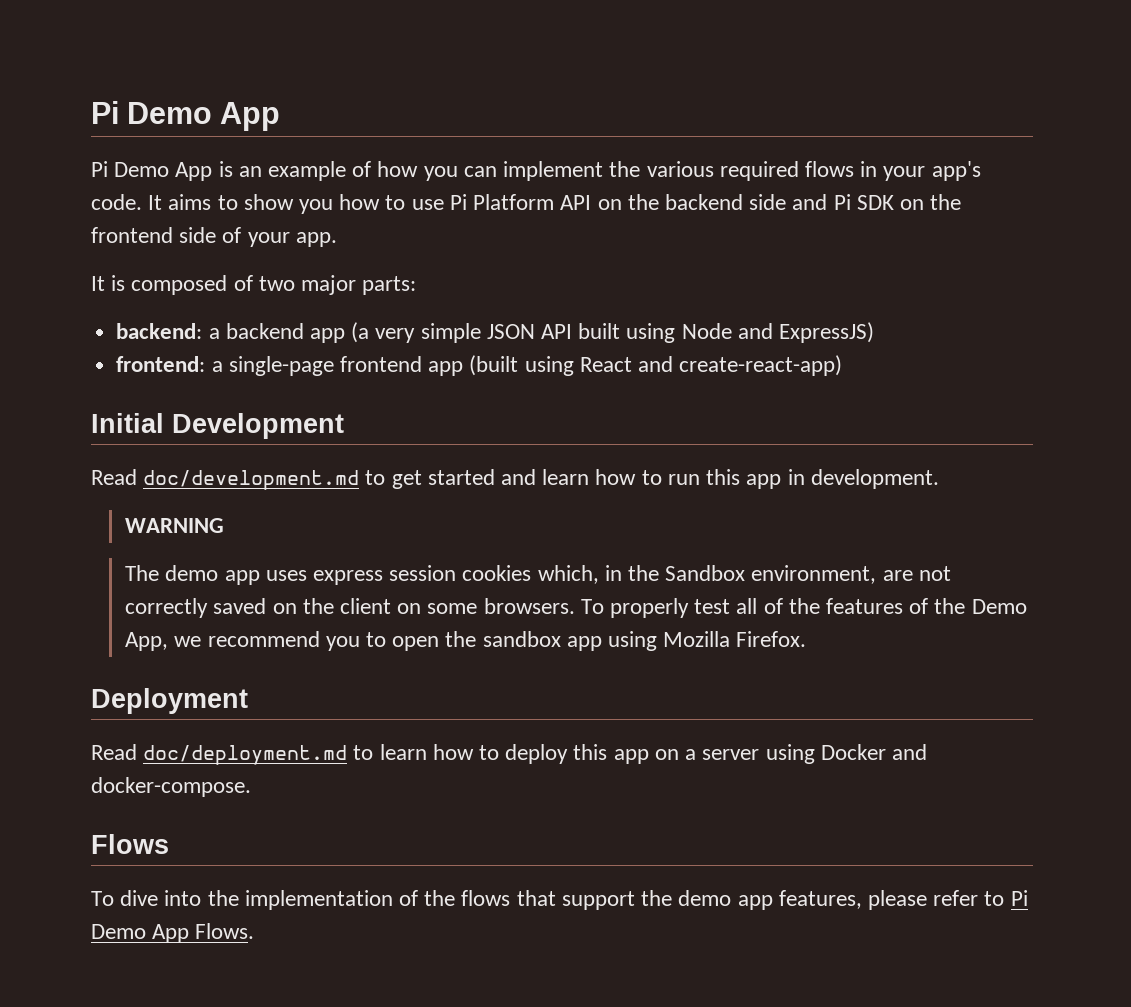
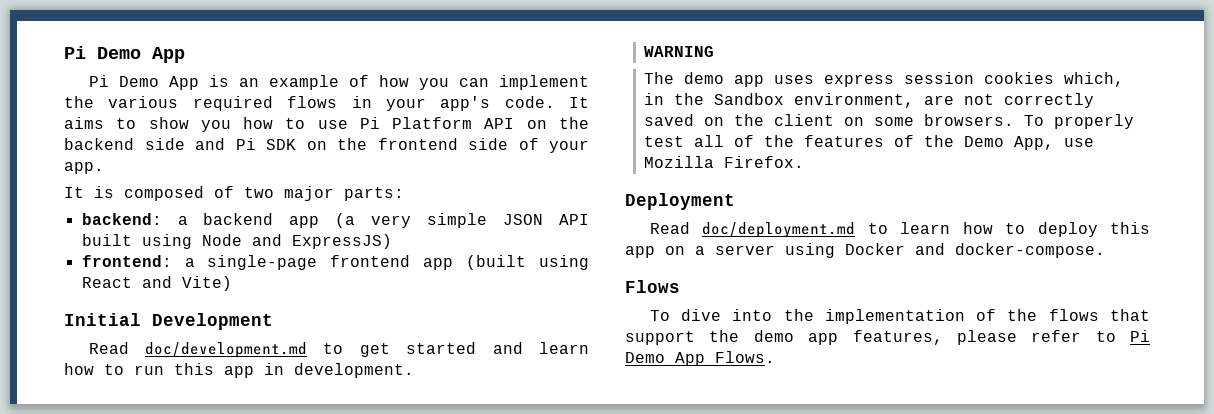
[679,355,843,376] create-react-app) -> [181,276,232,291] Vite)
[174,631,658,651] we recommend you to open the sandbox app using -> [1064,138,1095,147] use

